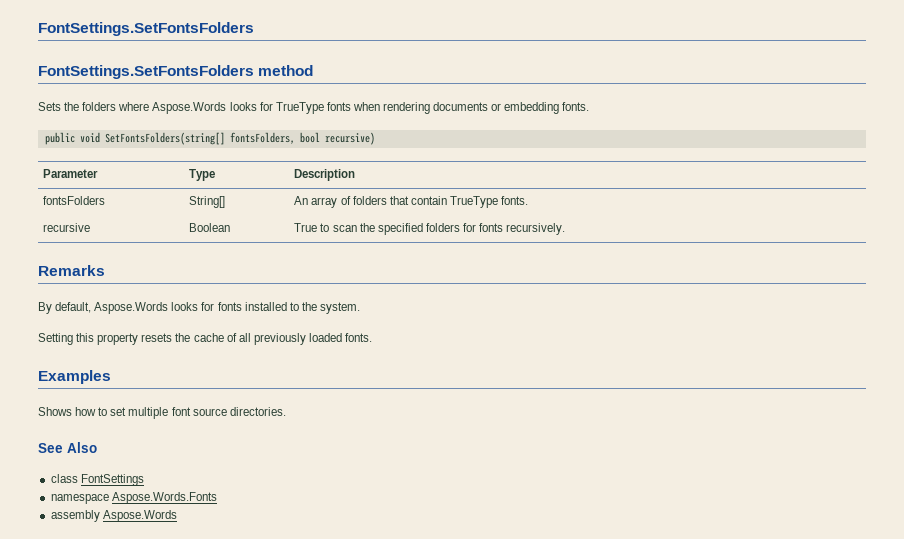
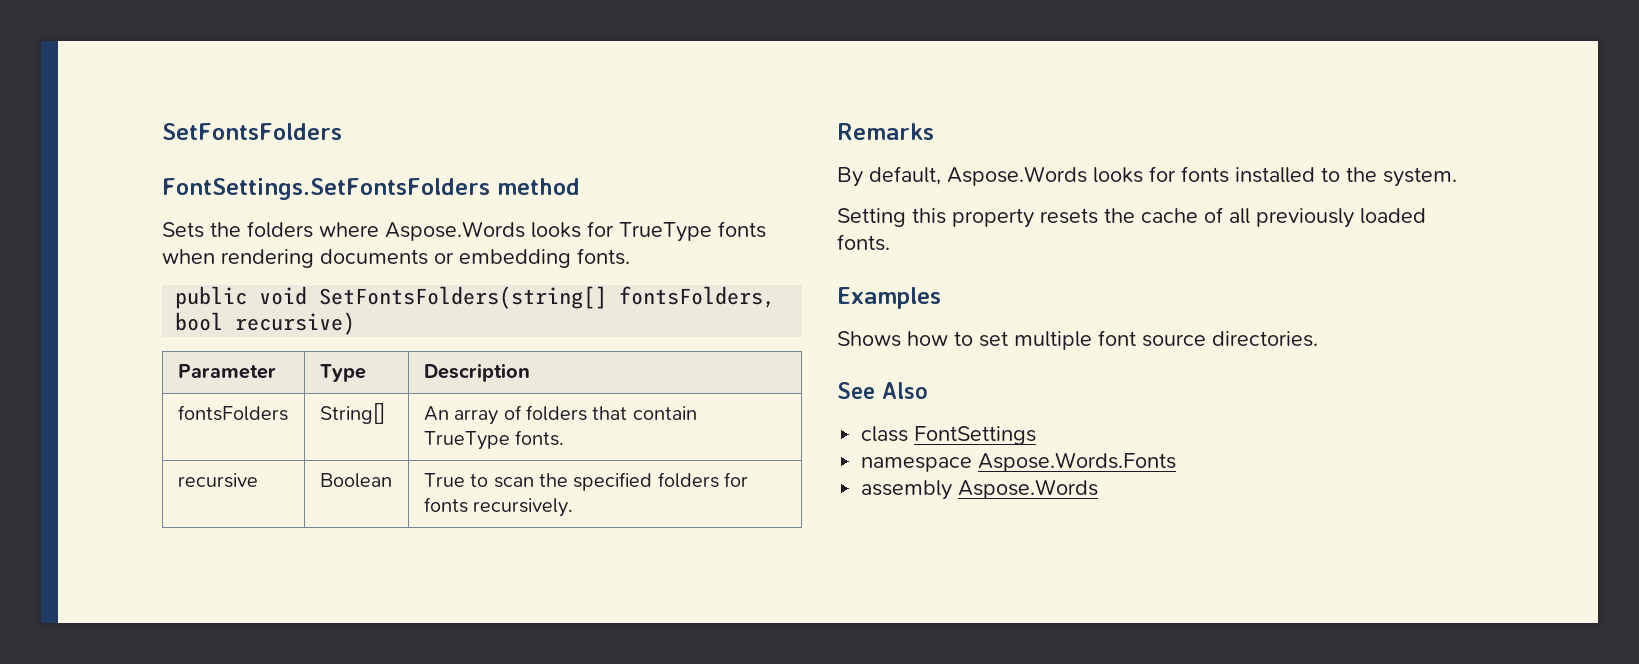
[38,22,254,36] FontSettings.SetFontsFolders -> [162,123,342,140] SetFontsFolders

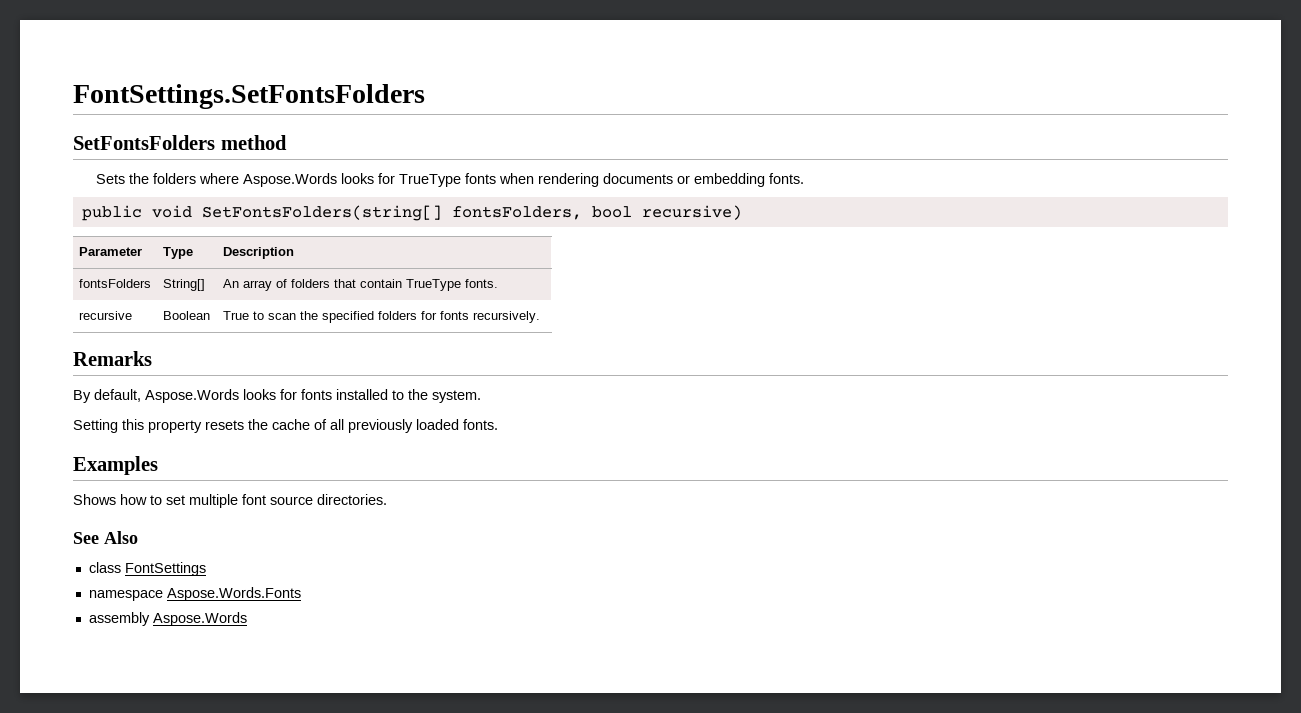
(162, 131) none -> [73,84,425,109] FontSettings.SetFontsFolders //
[162,178,490,200] // FontSettings.SetFontsFolders -> (215, 142) none

